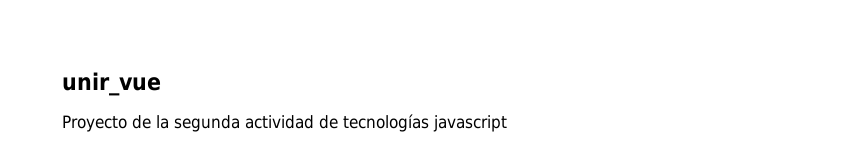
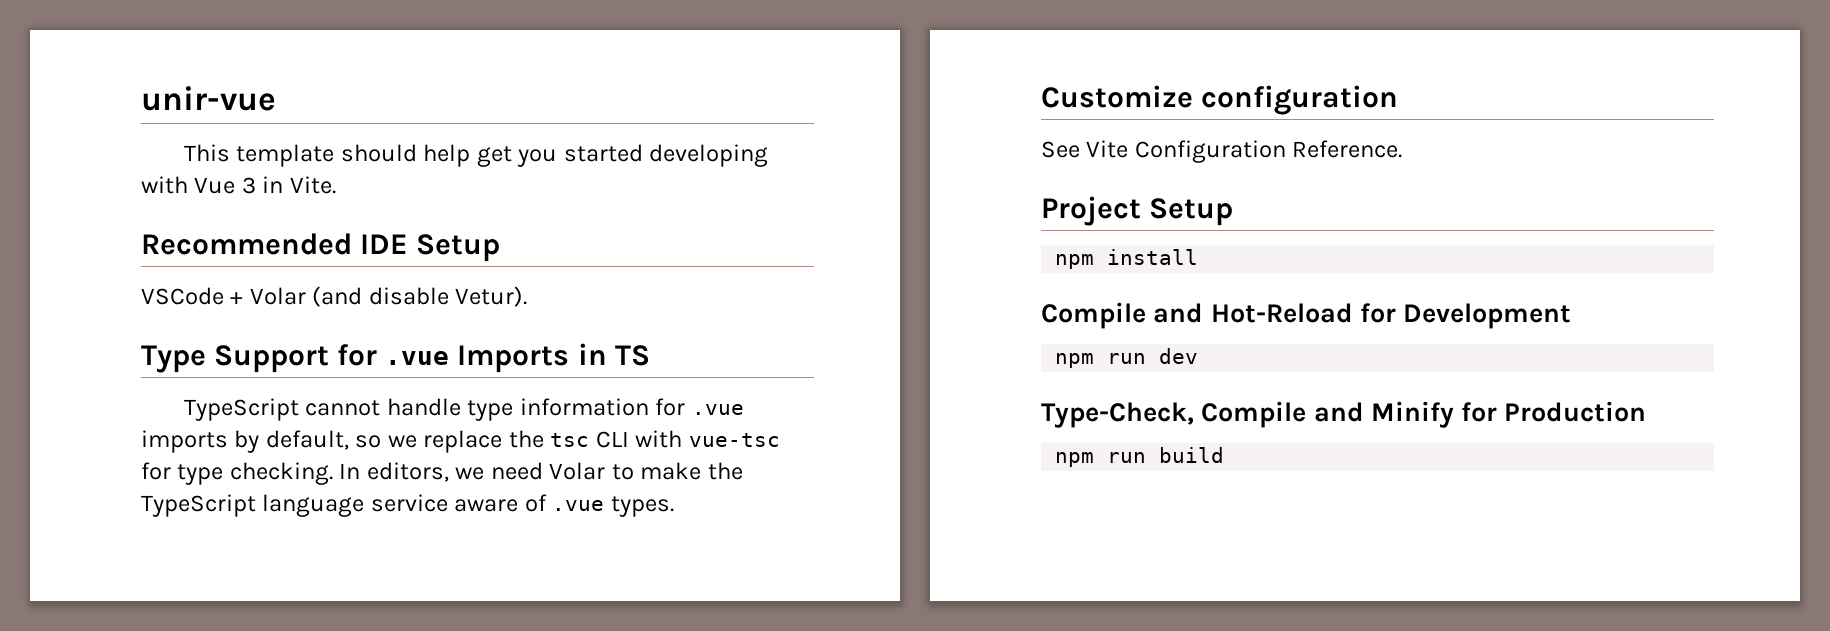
[62,72,161,96] [62,114,507,132] unir_vue // Proyecto de la segunda actividad de tecnologías javascript -> [141,86,276,111] [184,144,769,167] [141,176,336,194] [141,233,501,262] [141,286,528,307] [141,343,650,373] [184,398,744,421] [141,430,780,453] [141,462,743,485] [141,494,674,517] [1041,85,1399,115] [1041,140,1403,163] [1041,196,1234,226] [1055,249,1199,269] [1041,302,1572,329] [1055,348,1199,368] [1041,401,1647,428] [1055,447,1225,467] unir-vue // This template should help get you started developing with Vue 3 in Vite. // Recommended IDE Setup // VSCode + Volar (and disable Vetur). // Type Support for .vue Imports in TS // TypeScript cannot handle type information for .vue imports by default, so we replace the tsc CLI with vue-tsc for type checking. In editors, we need Volar to make the TypeScript language service aware of .vue types. // Customize configuration // See Vite Configuration Reference. // Project Setup // npm install // Compile and Hot-Reload for Development // npm run dev // Type-Check, Compile and Minify for Production // npm run build

